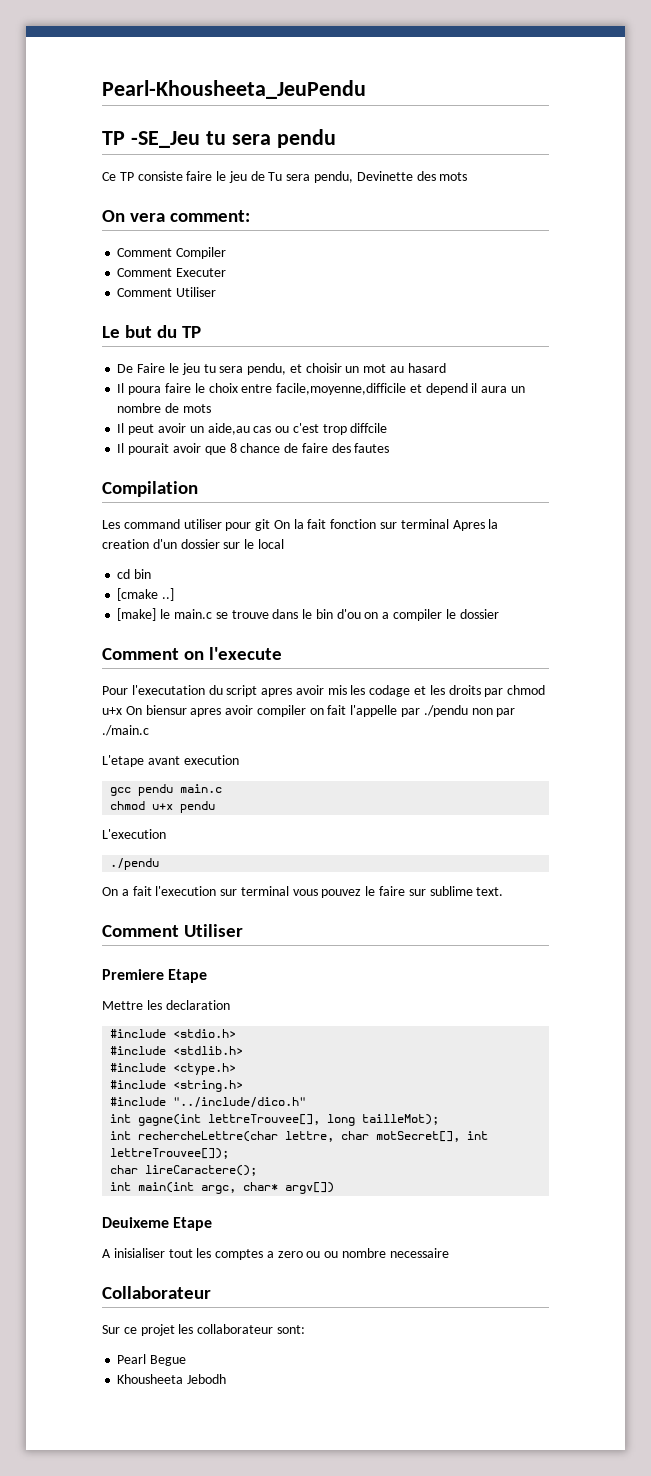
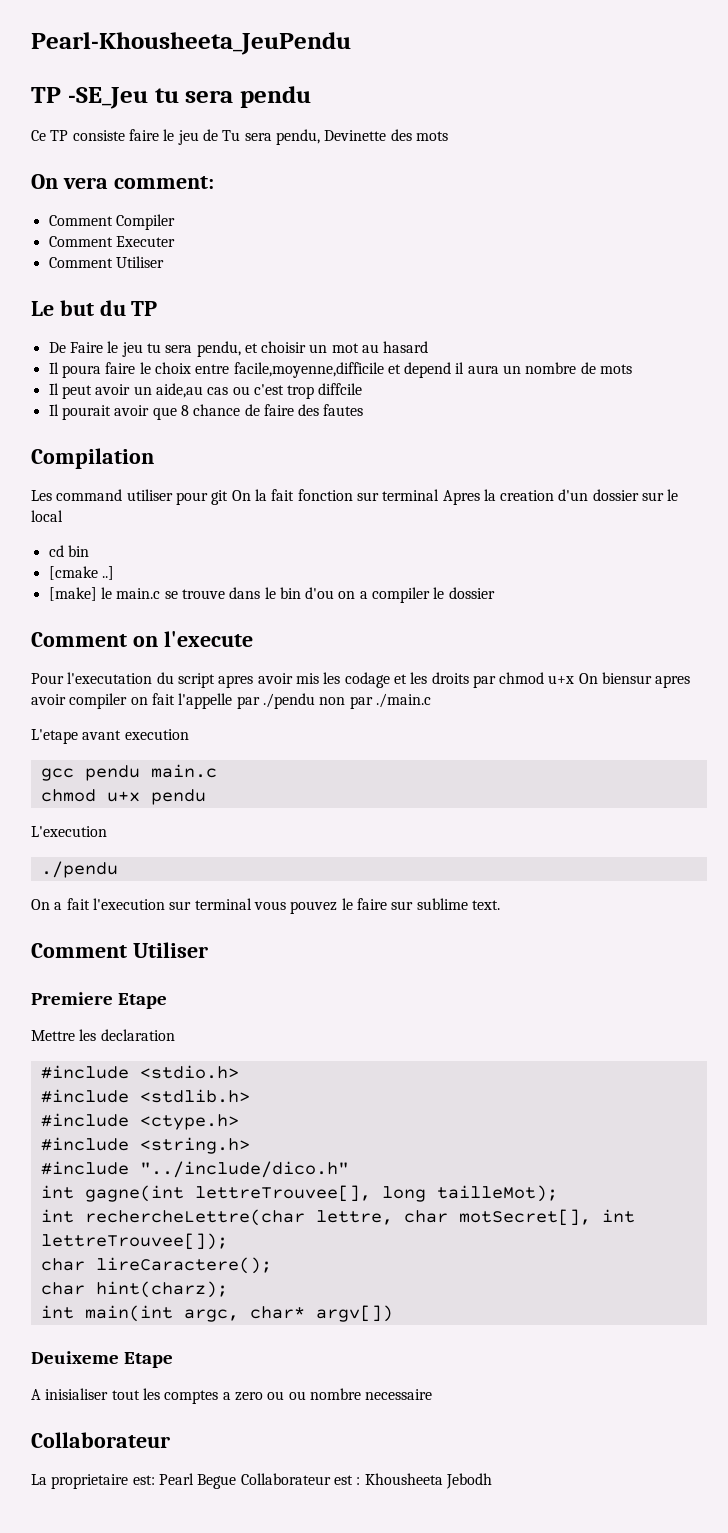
(258, 1170) none -> [40,1281,228,1298] // char hint(charz);
[102,1324,305,1336] Sur ce projet les collaborateur sont: // -> [31,1474,155,1489] La proprietaire est:
(187, 1360) // -> [240,1473,361,1485] Collaborateur est :

